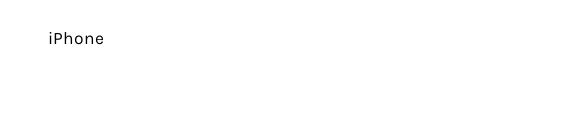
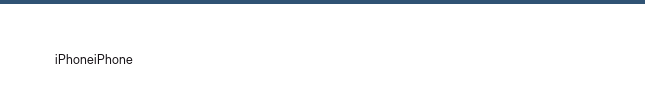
[48,31,104,45] iPhone -> [55,54,133,64] iPhoneiPhone

